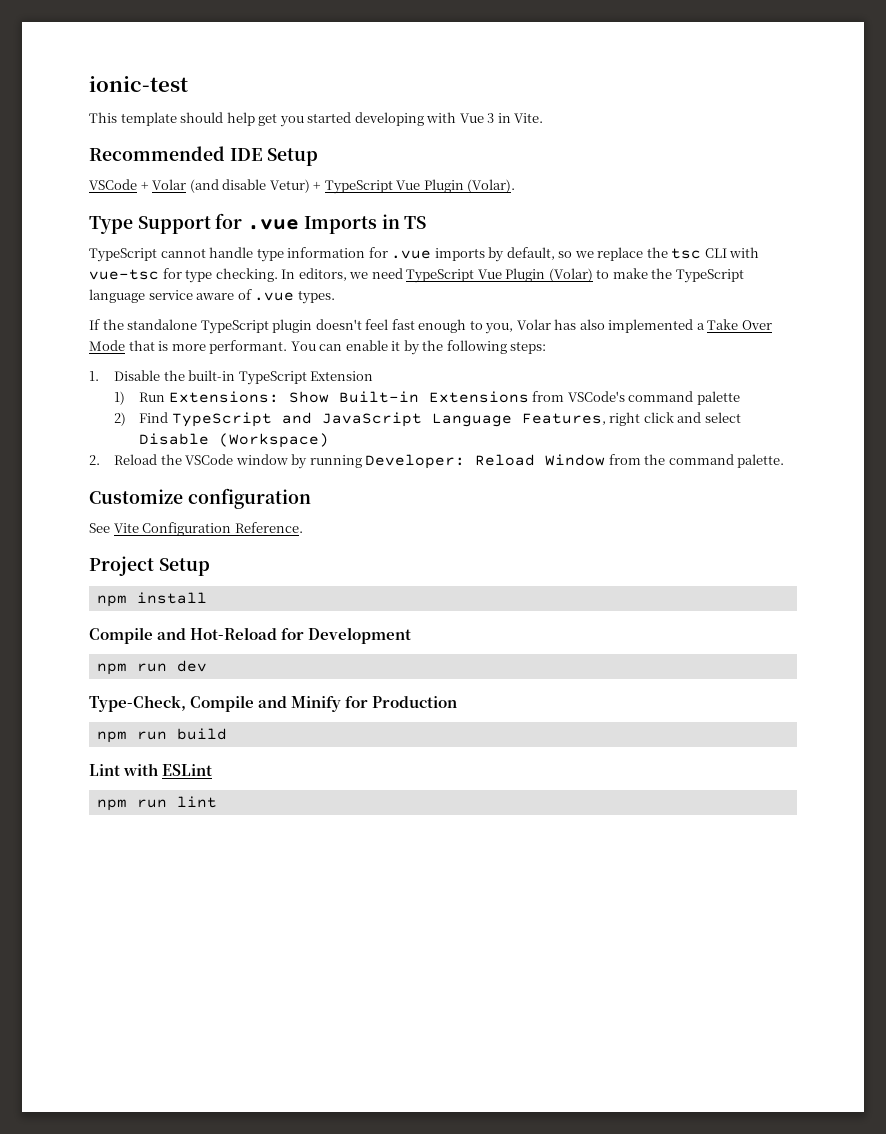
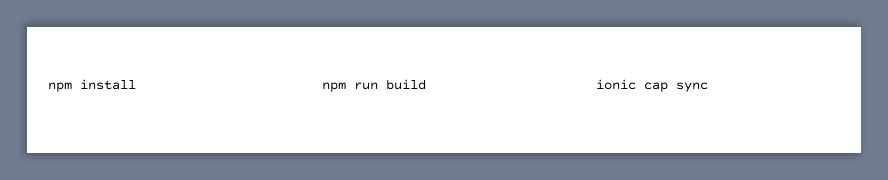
[89,76,188,92] [89,112,544,127] [89,146,319,166] [89,179,516,194] [89,213,427,234] [89,247,760,262] [89,268,744,283] [89,289,335,304] [89,319,772,334] [89,340,547,355] [89,370,374,385] [114,391,741,405] [114,412,742,427] [139,433,330,448] [89,454,785,469] [89,488,311,509] [89,522,303,536] [89,556,210,576] [96,592,207,607] [89,627,412,644] [96,660,207,675] [89,695,458,712] [96,728,227,743] [89,763,213,776] [96,796,217,811] ionic-test // This template should help get you started developing with Vue 3 in Vite. // Recommended IDE Setup // VSCode + Volar (and disable Vetur) + TypeScript Vue Plugin (Volar). // Type Support for .vue Imports in TS // TypeScript cannot handle type information for .vue imports by default, so we replace the tsc CLI with vue-tsc for type checking. In editors, we need TypeScript Vue Plugin (Volar) to make the TypeScript language service aware of .vue types. // If the standalone TypeScript plugin doesn't feel fast enough to you, Volar has also implemented a Take Over Mode that is more performant. You can enable it by the following steps: // 1. Disable the built-in TypeScript Extension // 1) Run Extensions: Show Built-in Extensions from VSCode's command palette // 2) Find TypeScript and JavaScript Language Features, right click and select Disable (Workspace) // 2. Reload the VSCode window by running Developer: Reload Window from the command palette. // Customize configuration // See Vite Configuration Reference. // Project Setup // npm install // Compile and Hot-Reload for Development // npm run dev // Type-Check, Compile and Minify for Production // npm run build // Lint with ESLint // npm run lint -> [48,79,136,92] [322,79,426,92] [596,79,708,92] npm install // npm run build // ionic cap sync

